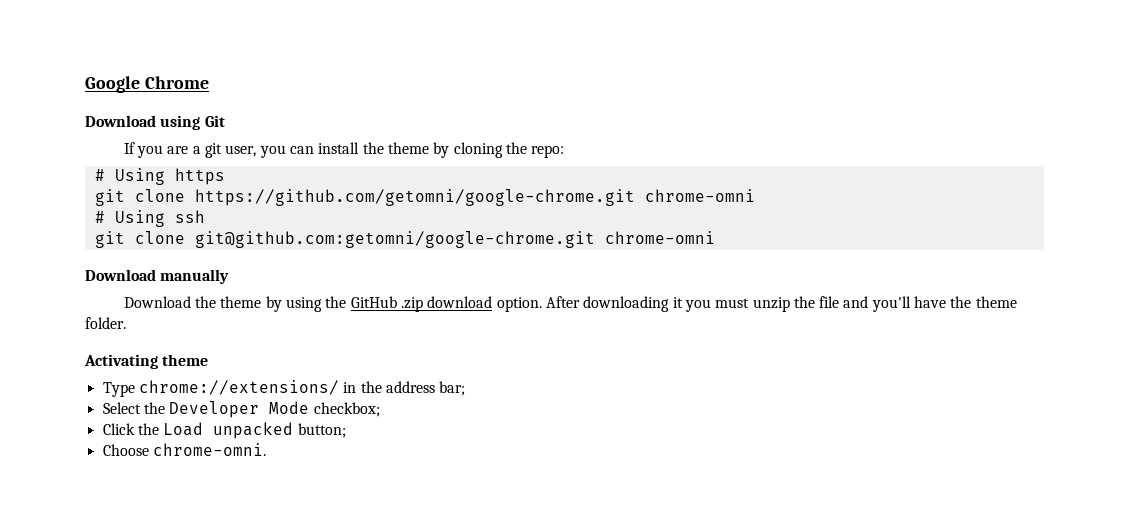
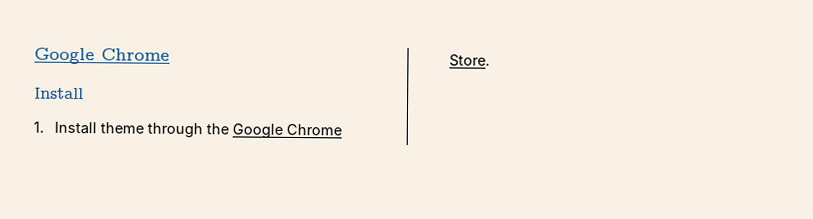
[85,115,225,130] [123,142,565,158] [94,168,225,185] [94,189,755,206] [94,210,205,227] [94,231,715,248] [85,269,230,284] [123,296,1017,312] [85,317,126,329] [84,354,209,369] [102,380,466,397] [102,401,380,418] [102,422,346,439] [102,443,266,456] Download using Git // If you are a git user, you can install the theme by cloning the repo: // # Using https // git clone https://github.com/getomni/google-chrome.git chrome-omni // # Using ssh // git clone git@github.com:getomni/google-chrome.git chrome-omni // Download manually // Download the theme by using the GitHub .zip download option. After downloading it you must unzip the file and you'll have the theme folder. // Activating theme // Type chrome://extensions/ in the address bar; // Select the Developer Mode checkbox; // Click the Load unpacked button; // Choose chrome-omni. -> [34,87,84,100] [33,121,343,139] [449,54,491,67] Install // 1. Install theme through the Google Chrome Store.

